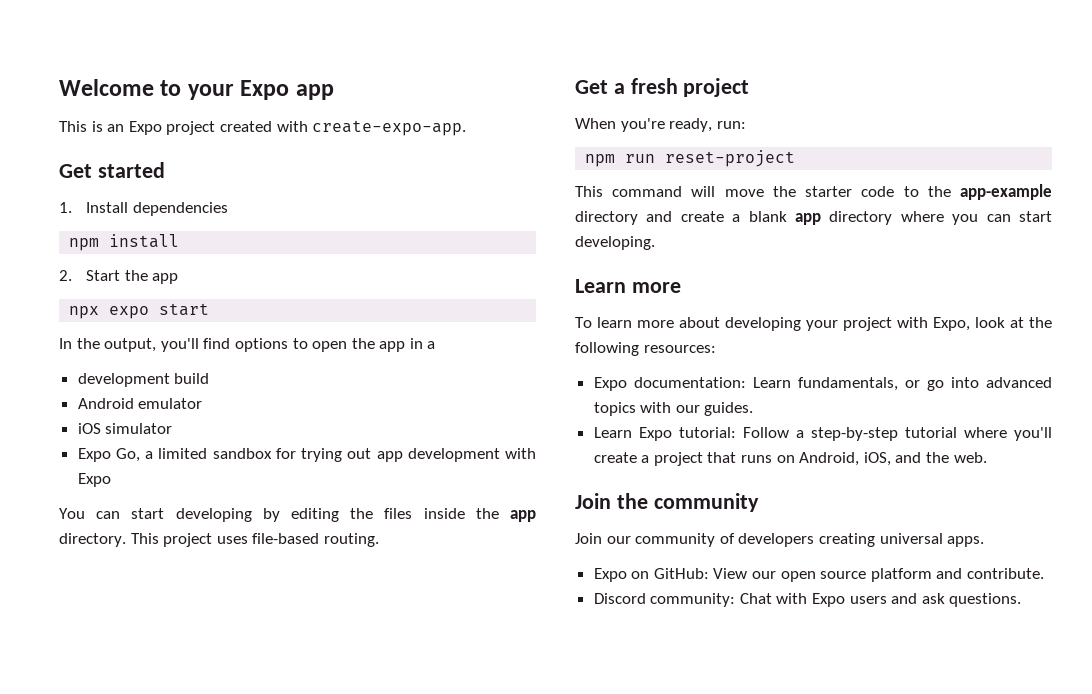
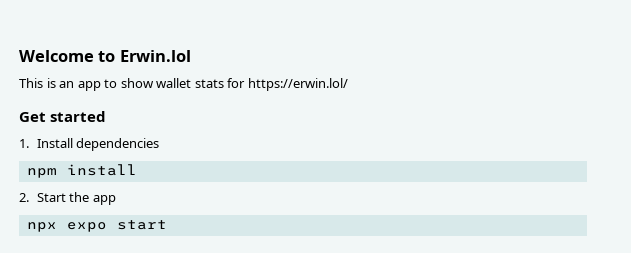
[187,80,334,100] your Expo app -> [119,50,191,62] Erwin.lol
[128,120,467,136] Expo project created with create-expo-app. -> [77,78,348,91] app to show wallet stats for https://erwin.lol/
[59,338,436,352] [77,373,210,387] [77,398,203,409] [77,423,173,434] [77,448,536,462] [77,473,111,487] [59,508,536,522] [59,533,379,547] [575,78,750,97] [575,118,746,132] [585,150,796,167] [575,184,1052,200] [575,211,1052,225] [575,236,655,250] [575,279,681,293] [575,317,1052,331] [575,342,716,356] [593,377,1052,391] [593,402,754,416] [593,427,1052,441] [593,452,987,466] [575,493,759,512] [575,533,985,547] [593,568,1045,582] [593,593,1022,607] // In the output, you'll find options to open the app in a // development build // Android emulator // iOS simulator // Expo Go, a limited sandbox for trying out app development with Expo // You can start developing by editing the files inside the app directory. This project uses file-based routing. // Get a fresh project // When you're ready, run: // npm run reset-project // This command will move the starter code to the app-example directory and create a blank app directory where you can start developing. // Learn more // To learn more about developing your project with Expo, look at the following resources: // Expo documentation: Learn fundamentals, or go into advanced topics with our guides. // Learn Expo tutorial: Follow a step-by-step tutorial where you'll create a project that runs on Android, iOS, and the web. // Join the community // Join our community of developers creating universal apps. // Expo on GitHub: View our open source platform and contribute. // Discord community: Chat with Expo users and ask questions. -> (167, 225) none

